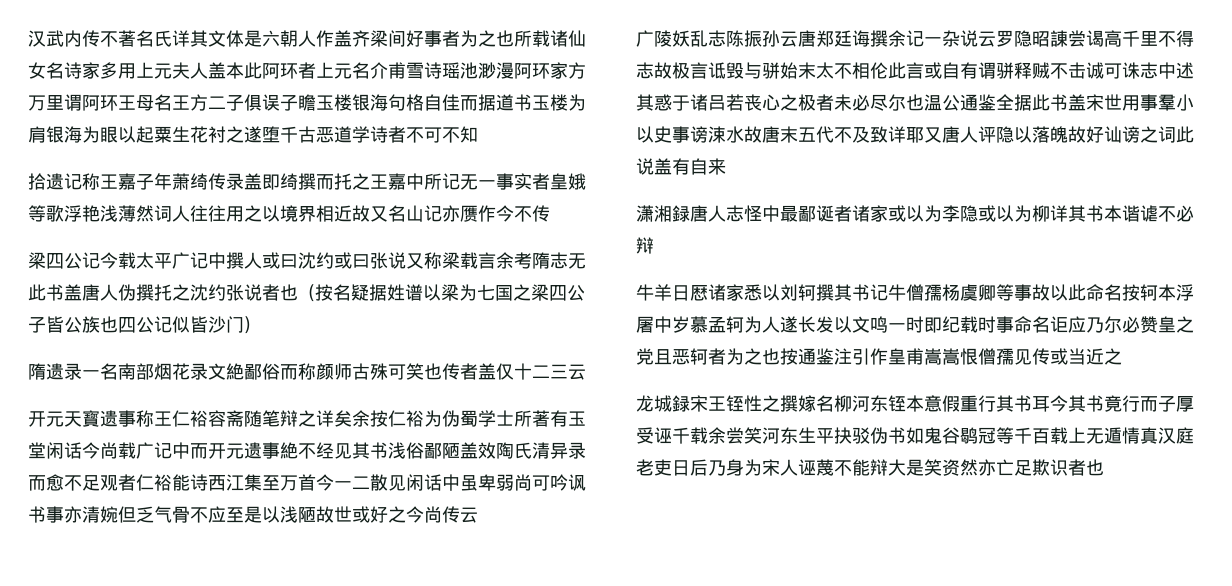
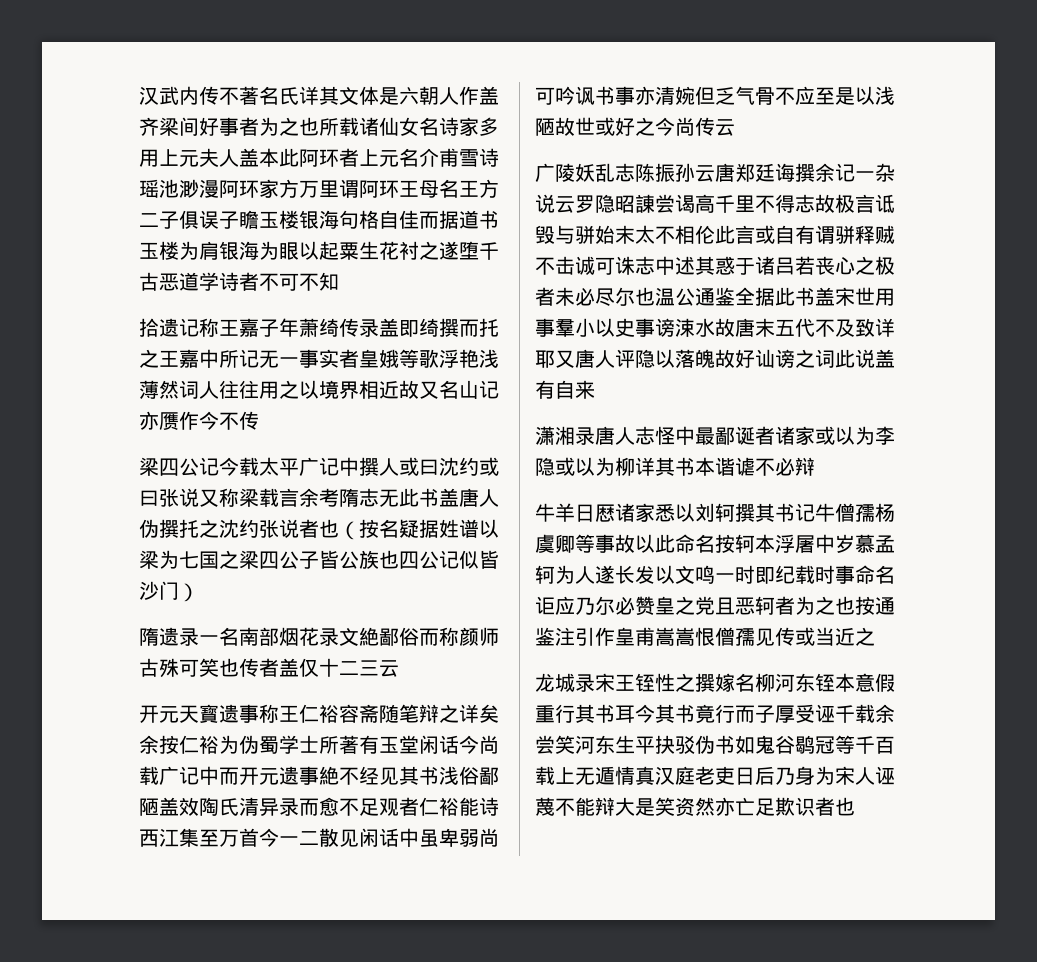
[672,205,690,222] 録 -> [575,427,595,445] 录
[672,395,690,412] 録 -> [575,674,595,692] 录

